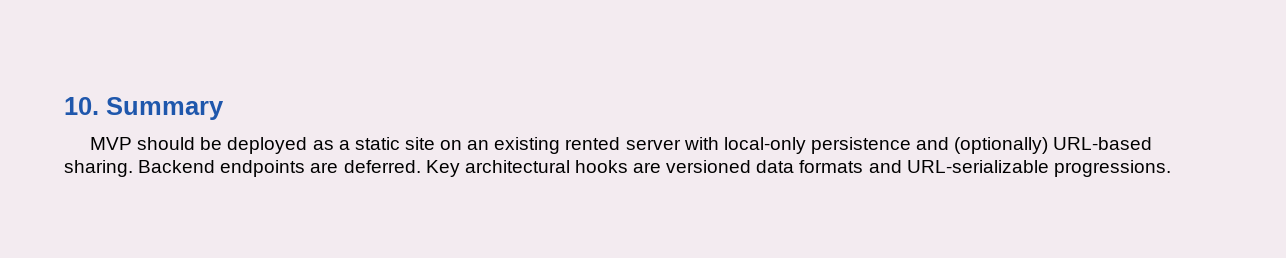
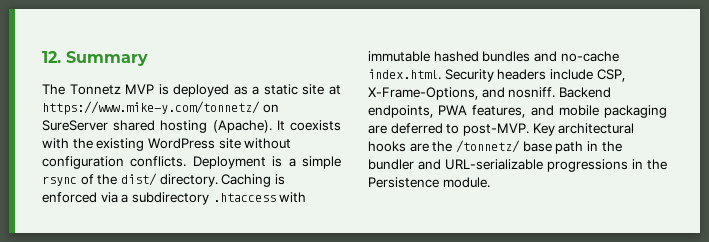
[64,97,99,115] 10. -> [42,51,61,63] 12.
[89,137,223,150] MVP should be -> [42,84,169,95] The Tonnetz MVP is
[440,137,1153,154] [64,160,1171,177] on an existing rented server with local-only persistence and (optionally) URL-based sharing. Backend endpoints are deferred. Key architectural hooks are versioned data formats and URL-serializable progressions. -> [328,85,341,95] [42,101,279,115] [42,120,341,133] [42,138,292,151] [42,156,341,169] [42,173,285,187] [42,192,307,205] [368,51,619,62] [368,69,625,82] [368,87,611,100] [368,105,667,118] [368,123,635,136] [368,140,622,154] [368,159,667,172] [368,177,490,188] at https://www.mike-y.com/tonnetz/ on SureServer shared hosting (Apache). It coexists with the existing WordPress site without configuration conflicts. Deployment is a simple rsync of the dist/ directory. Caching is enforced via a subdirectory .htaccess with immutable hashed bundles and no-cache index.html. Security headers include CSP, X-Frame-Options, and nosniff. Backend endpoints, PWA features, and mobile packaging are deferred to post-MVP. Key architectural hooks are the /tonnetz/ base path in the bundler and URL-serializable progressions in the Persistence module.

